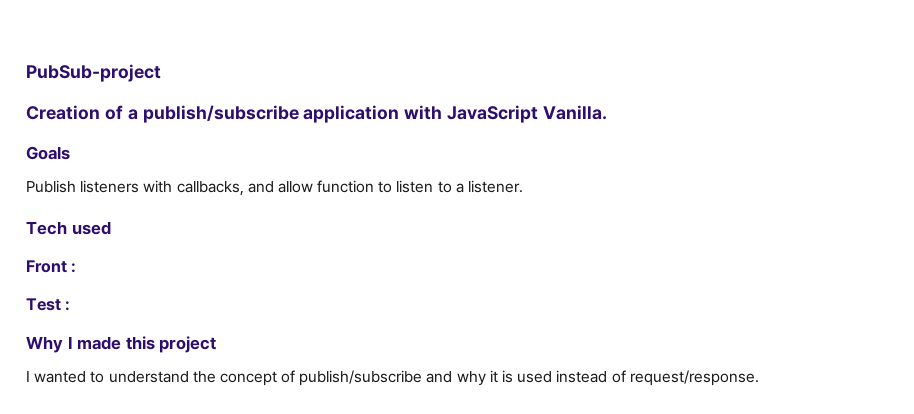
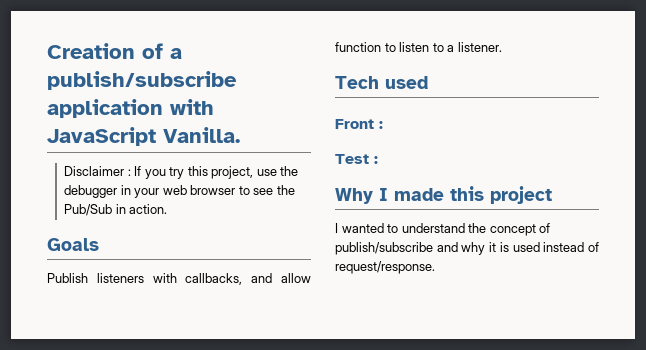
[26,64,161,82] PubSub-project // -> (47, 51) none
(608, 112) none -> [64,166,299,179] [64,185,295,198] [64,204,168,216] // Disclaimer : If you try this project, use the debugger in your web browser to see the Pub/Sub in action.

